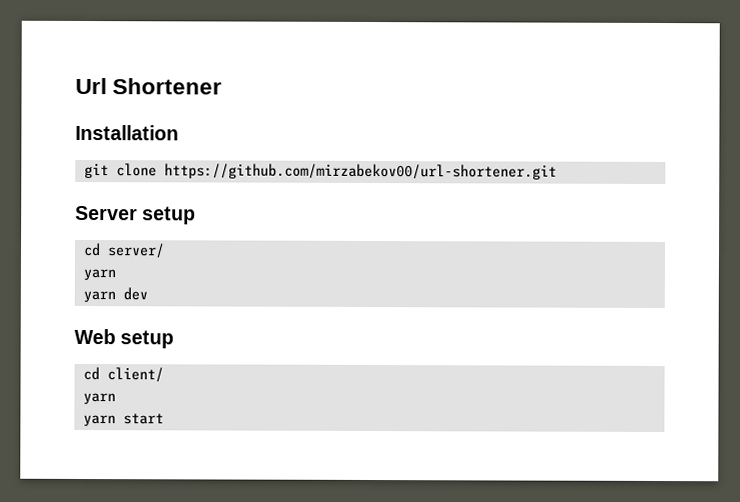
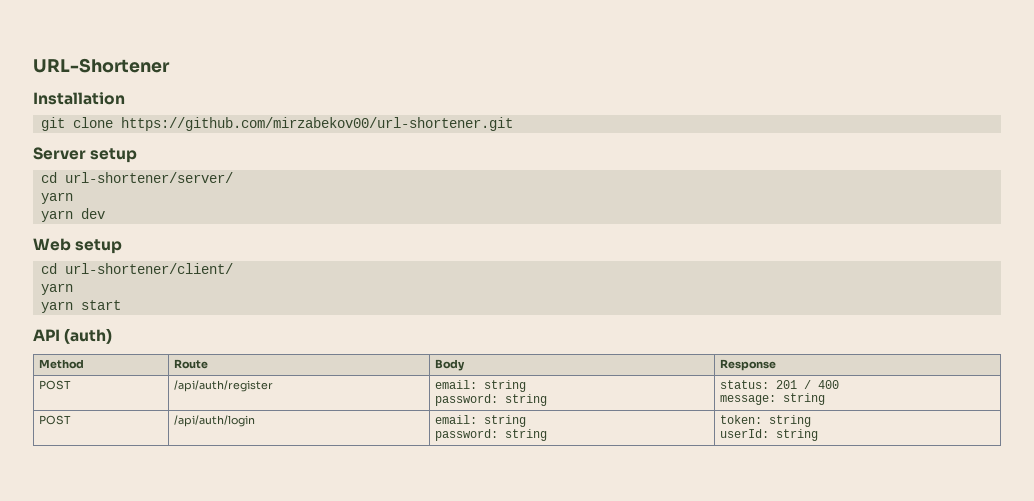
[75,77,223,95] Url Shortener -> [33,58,170,73] URL-Shortener
[106,243,165,259] server/ -> [64,172,233,183] url-shortener/server/
[106,367,164,383] client/ -> [64,263,233,274] url-shortener/client/
(164, 419) none -> [33,328,113,344] [39,359,85,369] [174,359,209,369] [435,359,466,371] [720,359,777,371] [39,380,72,390] [174,380,274,392] [435,380,527,392] [435,394,548,406] [720,380,840,389] [720,393,826,405] [39,415,72,425] [174,415,256,427] [435,415,527,427] [435,429,548,441] [720,415,812,427] [720,429,819,441] // API (auth) // Method | Route | Body | Response // POST | /api/auth/register | email: string // password: string | status: 201 / 400 // message: string // POST | /api/auth/login | email: string // password: string | token: string // userId: string

